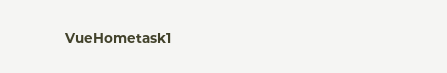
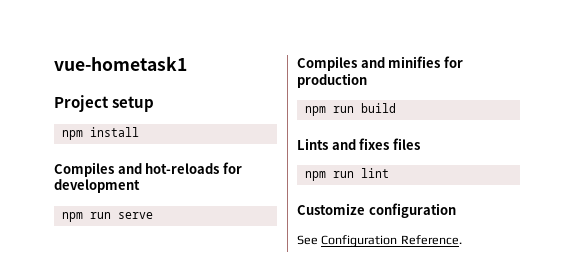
[64,33,171,43] VueHometask1 -> [54,56,187,71] [54,95,155,112] [61,127,139,140] [54,162,242,177] [54,179,140,193] [61,212,153,222] [297,56,463,71] [297,73,367,88] [304,103,396,116] [297,138,420,150] [304,168,389,181] [297,203,456,218] [297,235,462,247] vue-hometask1 // Project setup // npm install // Compiles and hot-reloads for development // npm run serve // Compiles and minifies for production // npm run build // Lints and fixes files // npm run lint // Customize configuration // See Configuration Reference.

